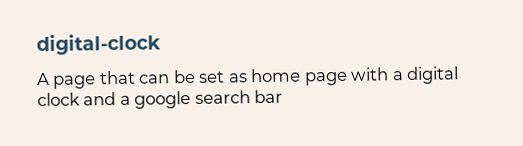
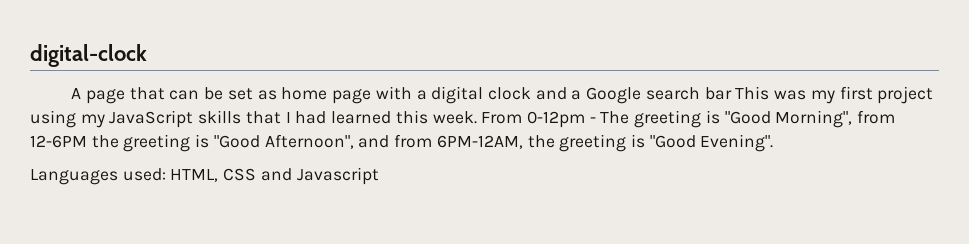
[134,90,192,109] google -> [586,87,642,104] Google
(284, 96) none -> [735,86,934,104] [30,110,896,128] [30,134,774,152] [30,167,379,185] This was my first project using my JavaScript skills that I had learned this week. From 0-12pm - The greeting is "Good Morning", from 12-6PM the greeting is "Good Afternoon", and from 6PM-12AM, the greeting is "Good Evening". // Languages used: HTML, CSS and Javascript

